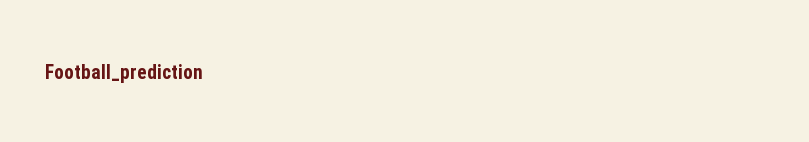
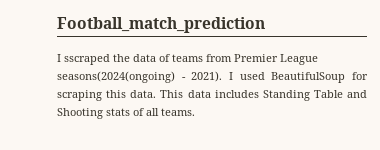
[45,64,203,83] Football_prediction -> [57,17,265,33] [57,54,318,65] [57,71,368,83] [57,90,367,101] [57,108,195,119] Football_match_prediction // I sscraped the data of teams from Premier League seasons(2024(ongoing) - 2021). I used BeautifulSoup for scraping this data. This data includes Standing Table and Shooting stats of all teams.

